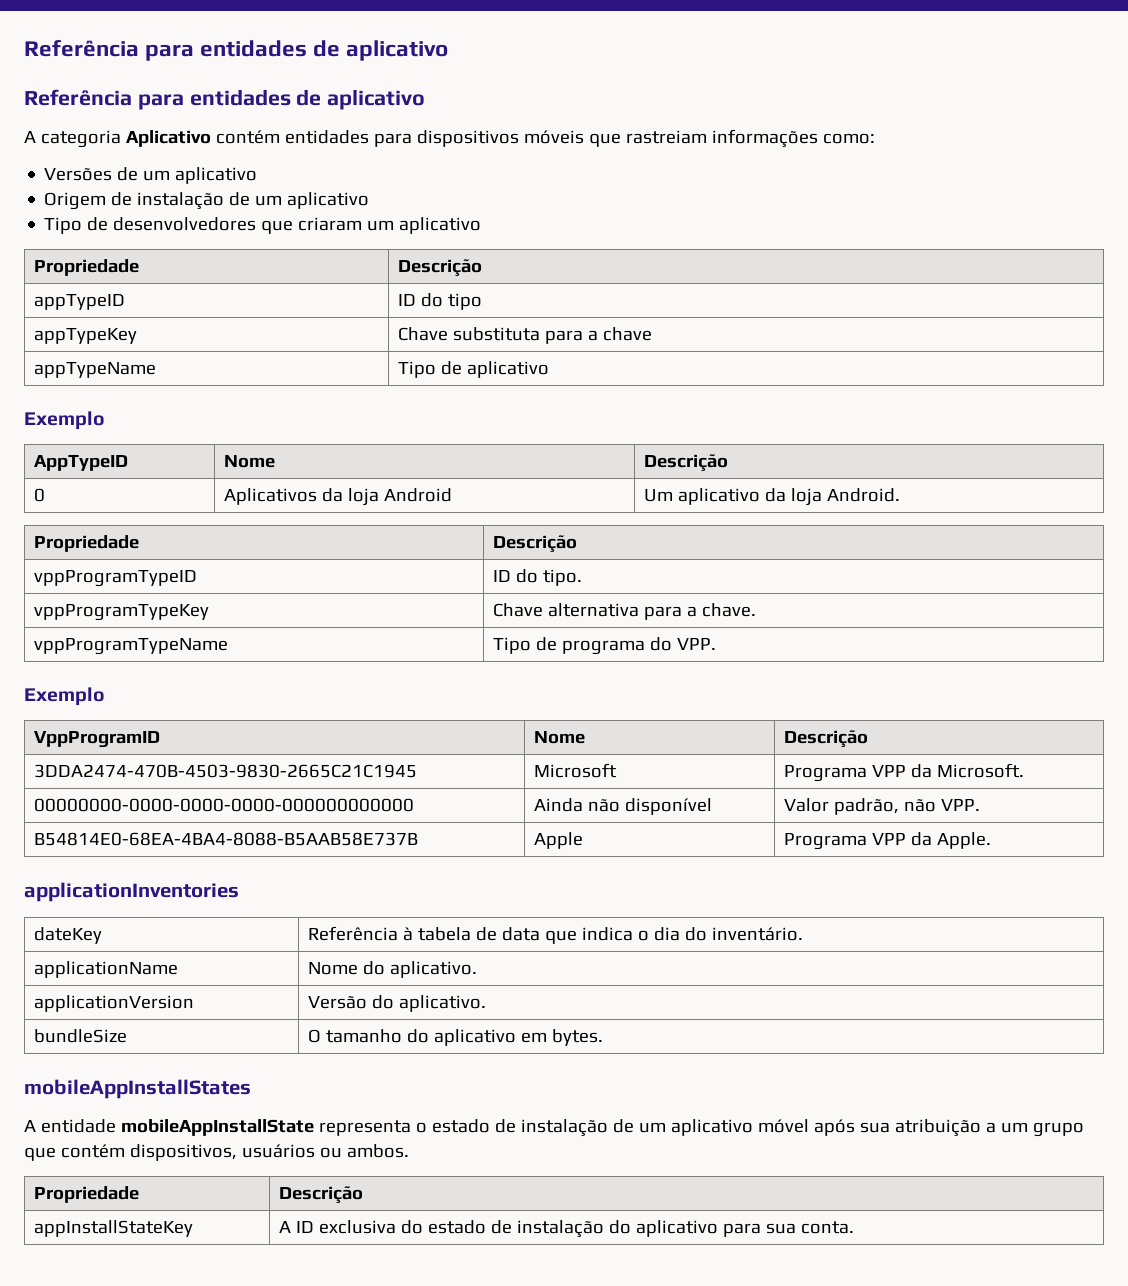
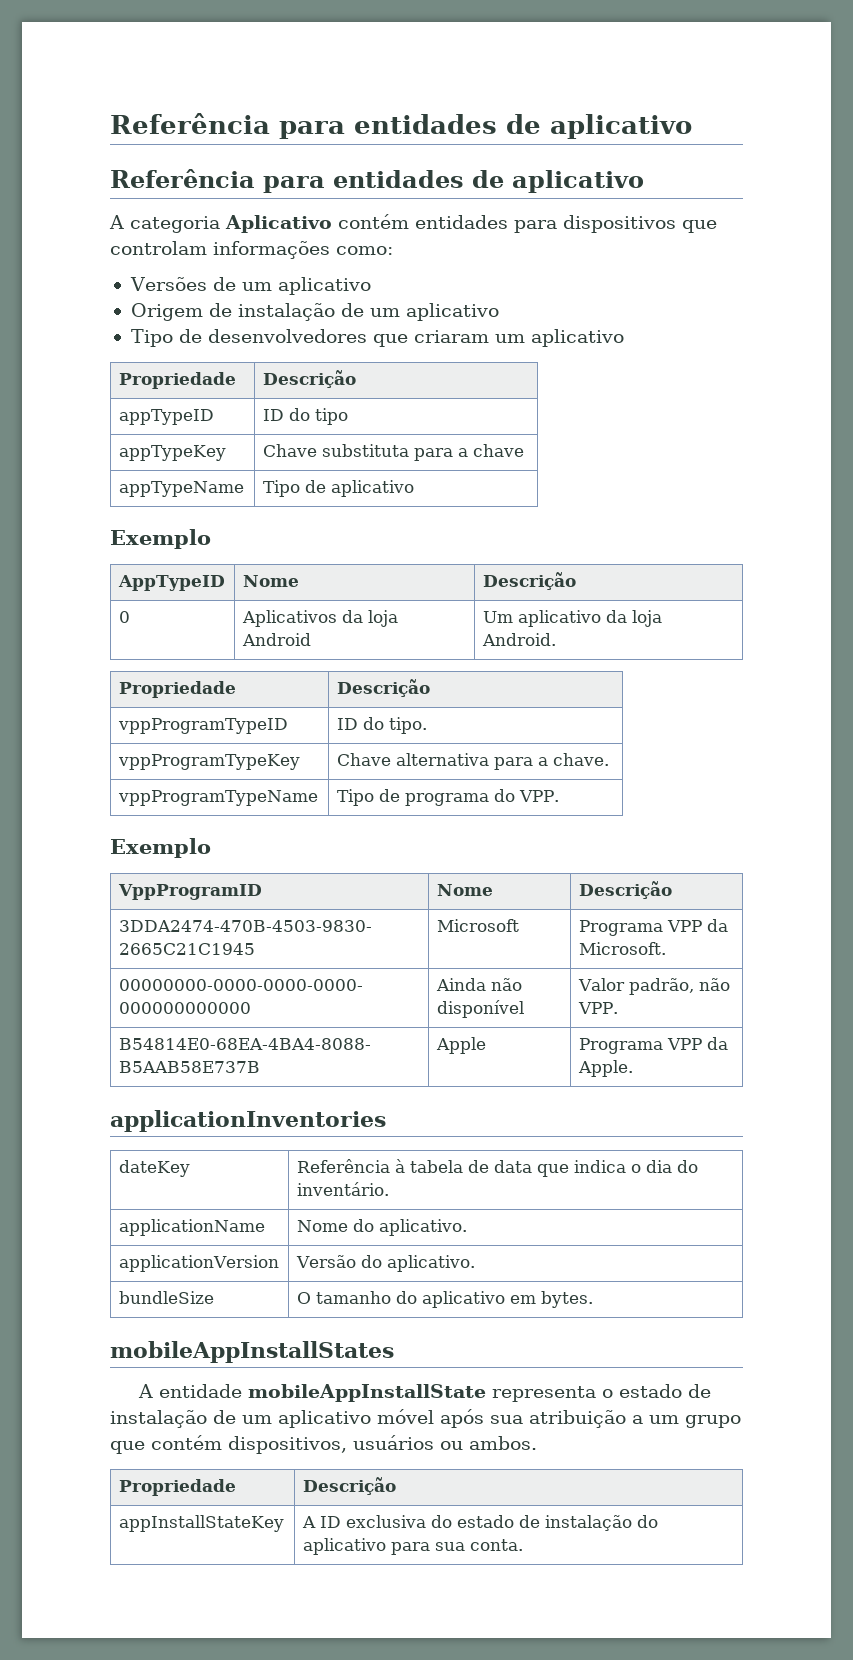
[523,130,707,147] móveis que rastreiam -> [682,220,717,233] [110,241,207,255] que controlam

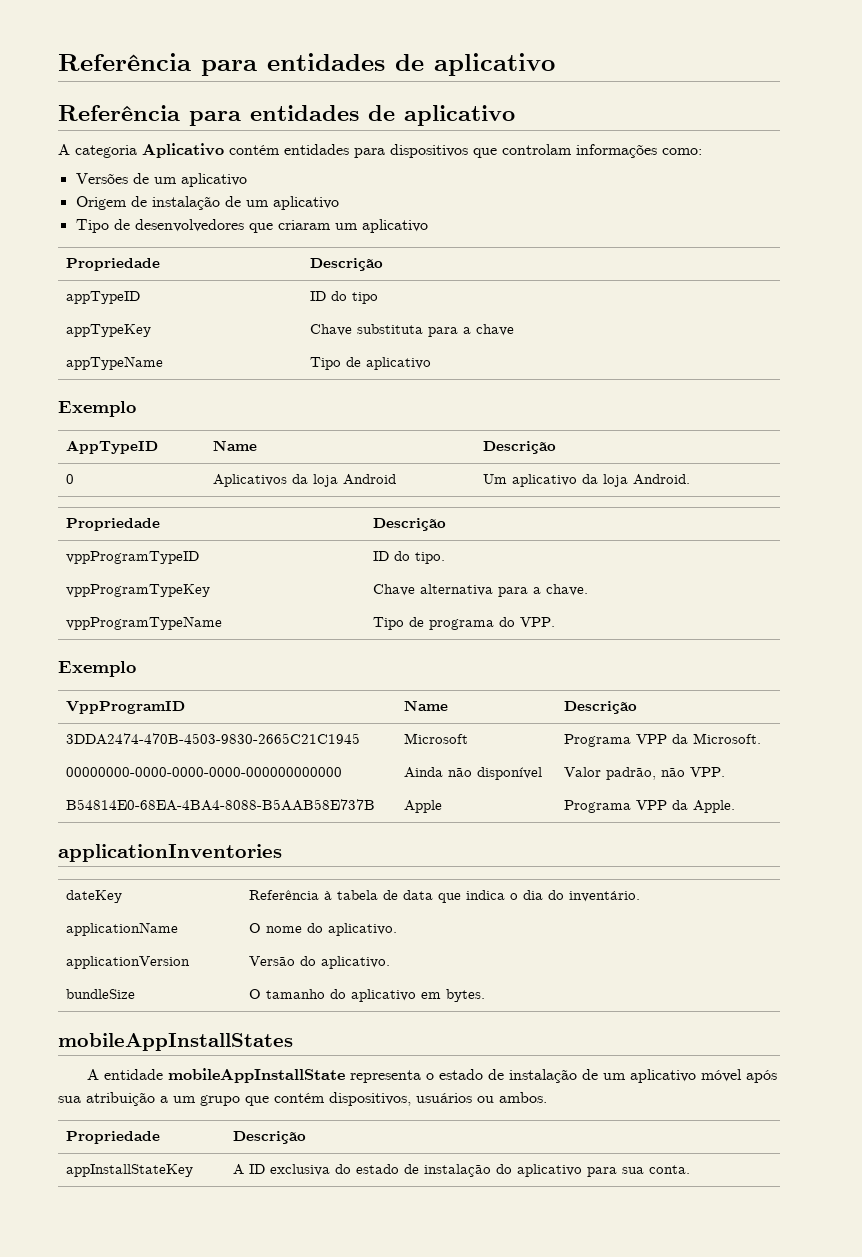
[243,575,300,587] Nome -> [212,440,257,451] Name
[437,884,494,896] Nome -> [403,700,448,711] Name
[297,1220,349,1232] Nome -> [248,923,302,933] O nome

